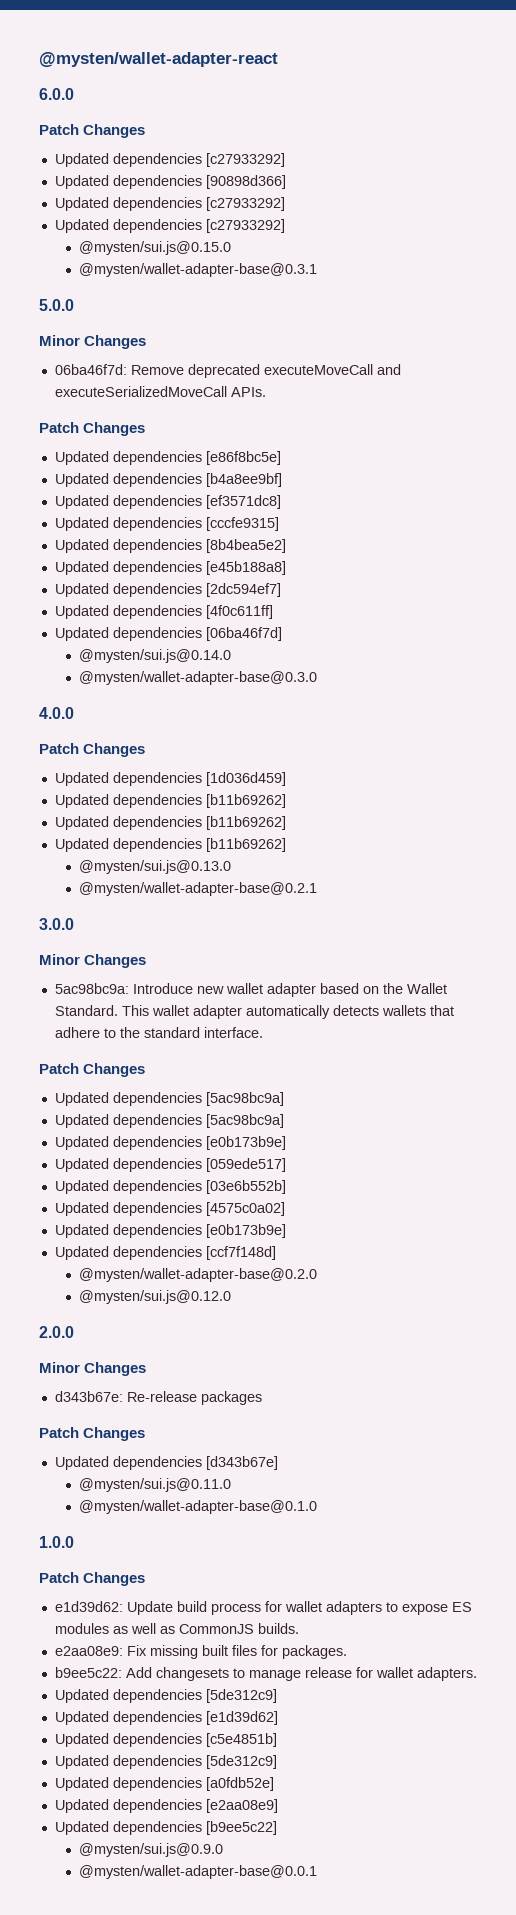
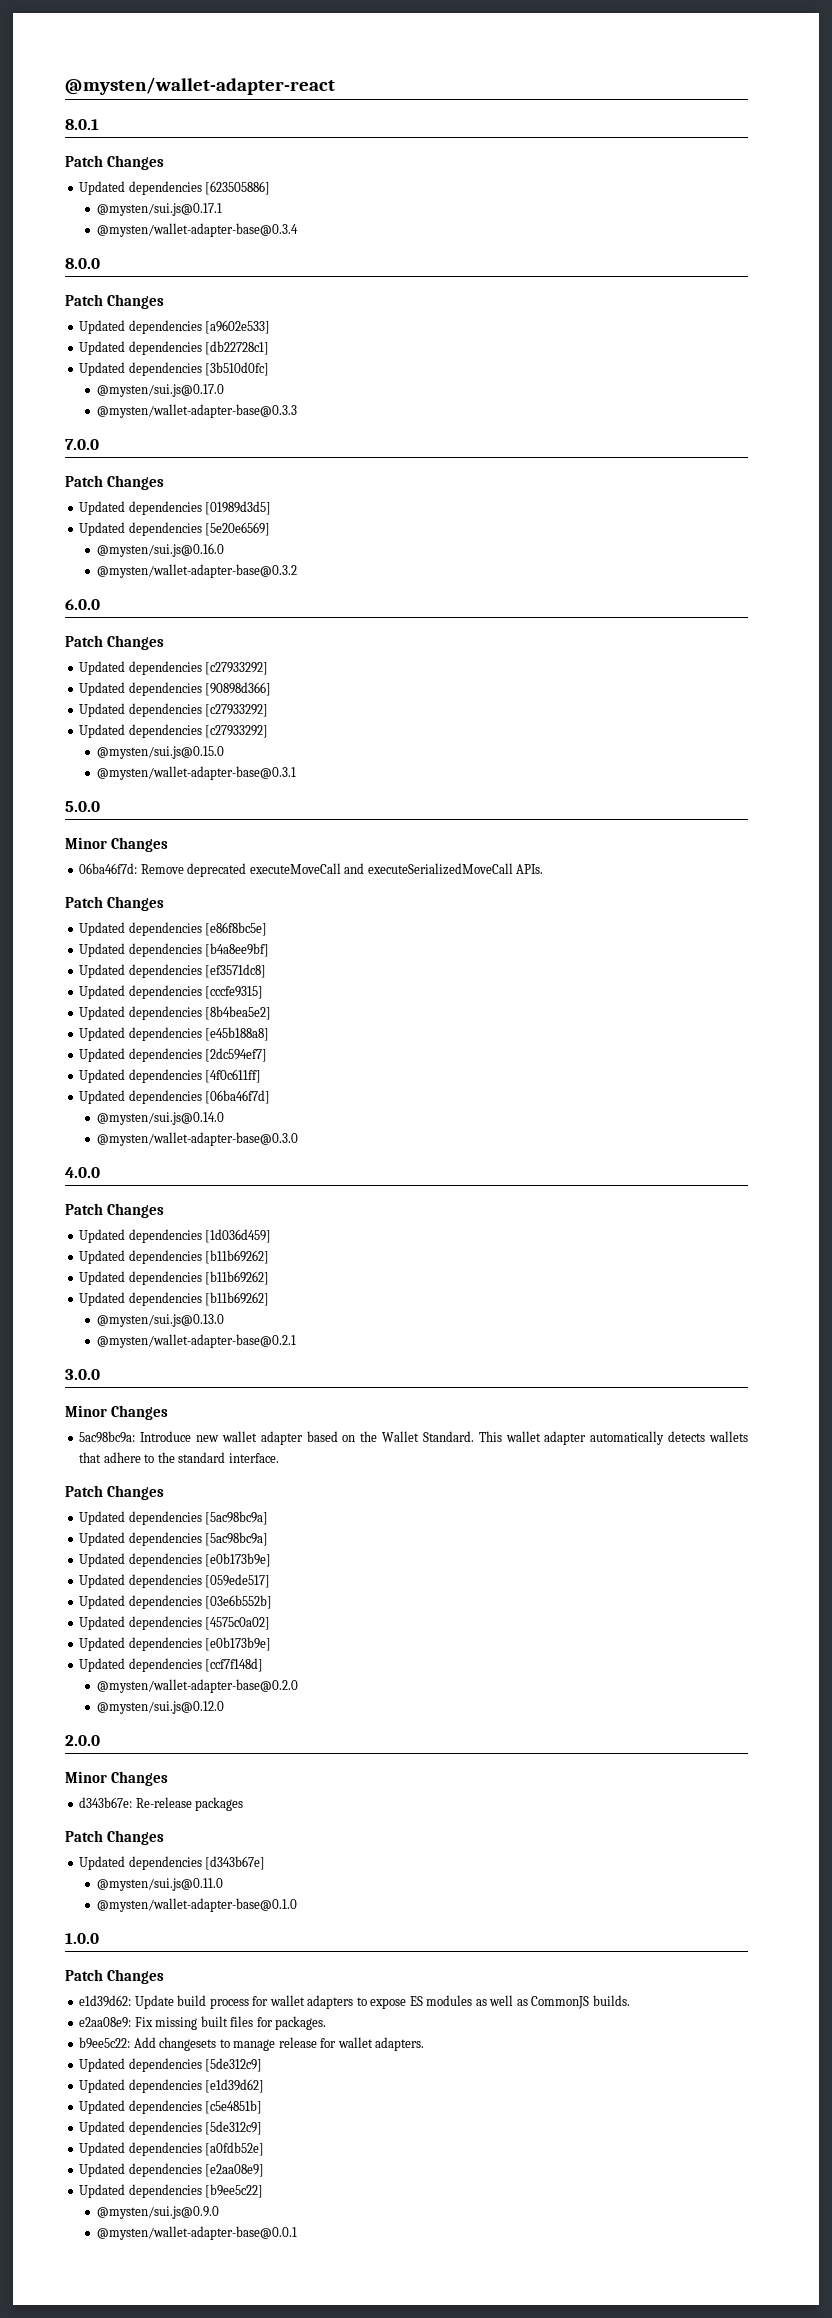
(278, 59) none -> [65,119,99,130] [65,155,164,170] [79,181,271,195] [96,203,222,216] [96,223,298,237] [65,258,100,269] [65,294,164,309] [79,320,271,334] [79,341,270,355] [79,362,270,376] [96,384,224,397] [96,404,297,418] [65,439,99,450] [65,475,164,490] [79,501,272,515] [79,522,271,536] [96,543,224,557] [96,564,297,578] // 8.0.1 // Patch Changes // Updated dependencies [623505886] // @mysten/sui.js@0.17.1 // @mysten/wallet-adapter-base@0.3.4 // 8.0.0 // Patch Changes // Updated dependencies [a9602e533] // Updated dependencies [db22728c1] // Updated dependencies [3b510d0fc] // @mysten/sui.js@0.17.0 // @mysten/wallet-adapter-base@0.3.3 // 7.0.0 // Patch Changes // Updated dependencies [01989d3d5] // Updated dependencies [5e20e6569] // @mysten/sui.js@0.16.0 // @mysten/wallet-adapter-base@0.3.2

